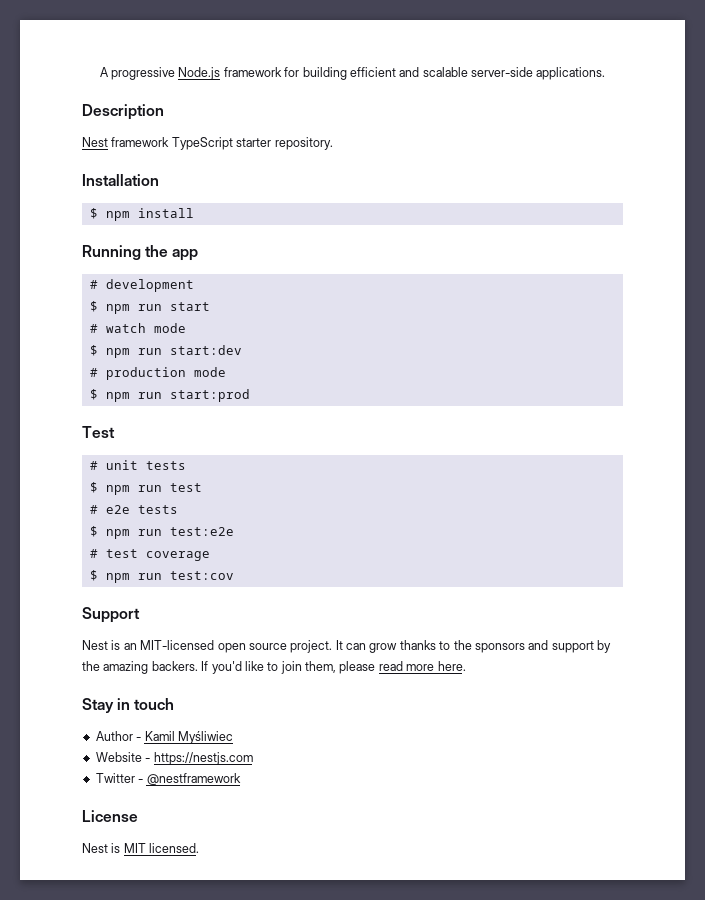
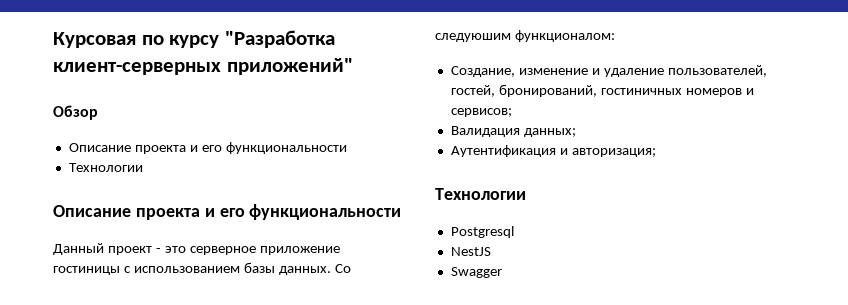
[99,67,606,80] [82,104,164,120] [82,137,333,150] [82,174,159,186] [89,208,194,221] [82,245,199,261] [89,279,194,292] [89,301,210,314] [89,323,186,333] [89,345,242,358] [89,367,226,380] [89,389,250,402] [82,426,115,438] [89,460,186,470] [89,482,202,495] [89,505,178,514] [89,526,234,539] [89,549,210,561] [89,570,234,583] [82,607,140,623] [82,640,611,653] [82,661,466,674] [82,698,175,713] [95,731,233,744] [95,752,253,765] [95,773,241,785] [82,810,138,822] [82,843,200,853] A progressive Node.js framework for building efficient and scalable server-side applications. // Description // Nest framework TypeScript starter repository. // Installation // $ npm install // Running the app // # development // $ npm run start // # watch mode // $ npm run start:dev // # production mode // $ npm run start:prod // Test // # unit tests // $ npm run test // # e2e tests // $ npm run test:e2e // # test coverage // $ npm run test:cov // Support // Nest is an MIT-licensed open source project. It can grow thanks to the sponsors and support by the amazing backers. If you'd like to join them, please read more here. // Stay in touch // Author - Kamil Myśliwiec // Website - https://nestjs.com // Twitter - @nestframework // License // Nest is MIT licensed. -> [53,30,335,48] [53,58,353,75] [53,105,98,120] [68,142,347,154] [68,163,143,172] [53,204,402,220] [53,243,340,255] [53,262,351,275] [435,30,615,42] [450,65,767,77] [450,84,754,97] [450,108,512,117] [450,126,576,137] [450,145,656,157] [435,188,526,200] [450,226,514,238] [450,247,491,256] [450,267,502,278] Курсовая по курсу "Разработка клиент-серверных приложений" // Обзор // Описание проекта и его функциональности // Технологии // Описание проекта и его функциональности // Данный проект - это серверное приложение гостиницы с использованием базы данных. Со следуюшим функционалом: // Создание, изменение и удаление пользователей, гостей, бронирований, гостиничных номеров и сервисов; // Валидация данных; // Аутентификация и авторизация; // Технологии // Postgresql // NestJS // Swagger

